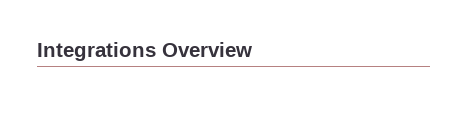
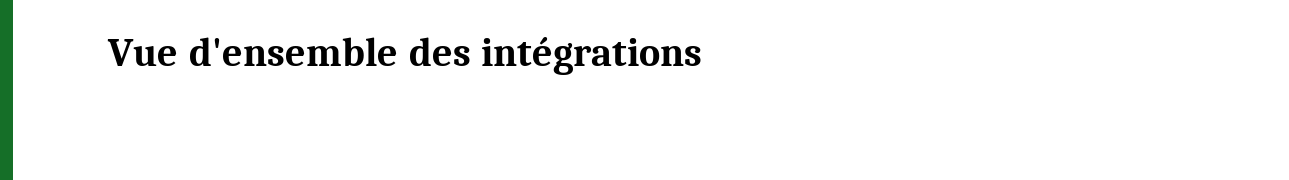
[37,42,252,61] Integrations Overview -> [107,37,703,75] Vue d'ensemble des intégrations

